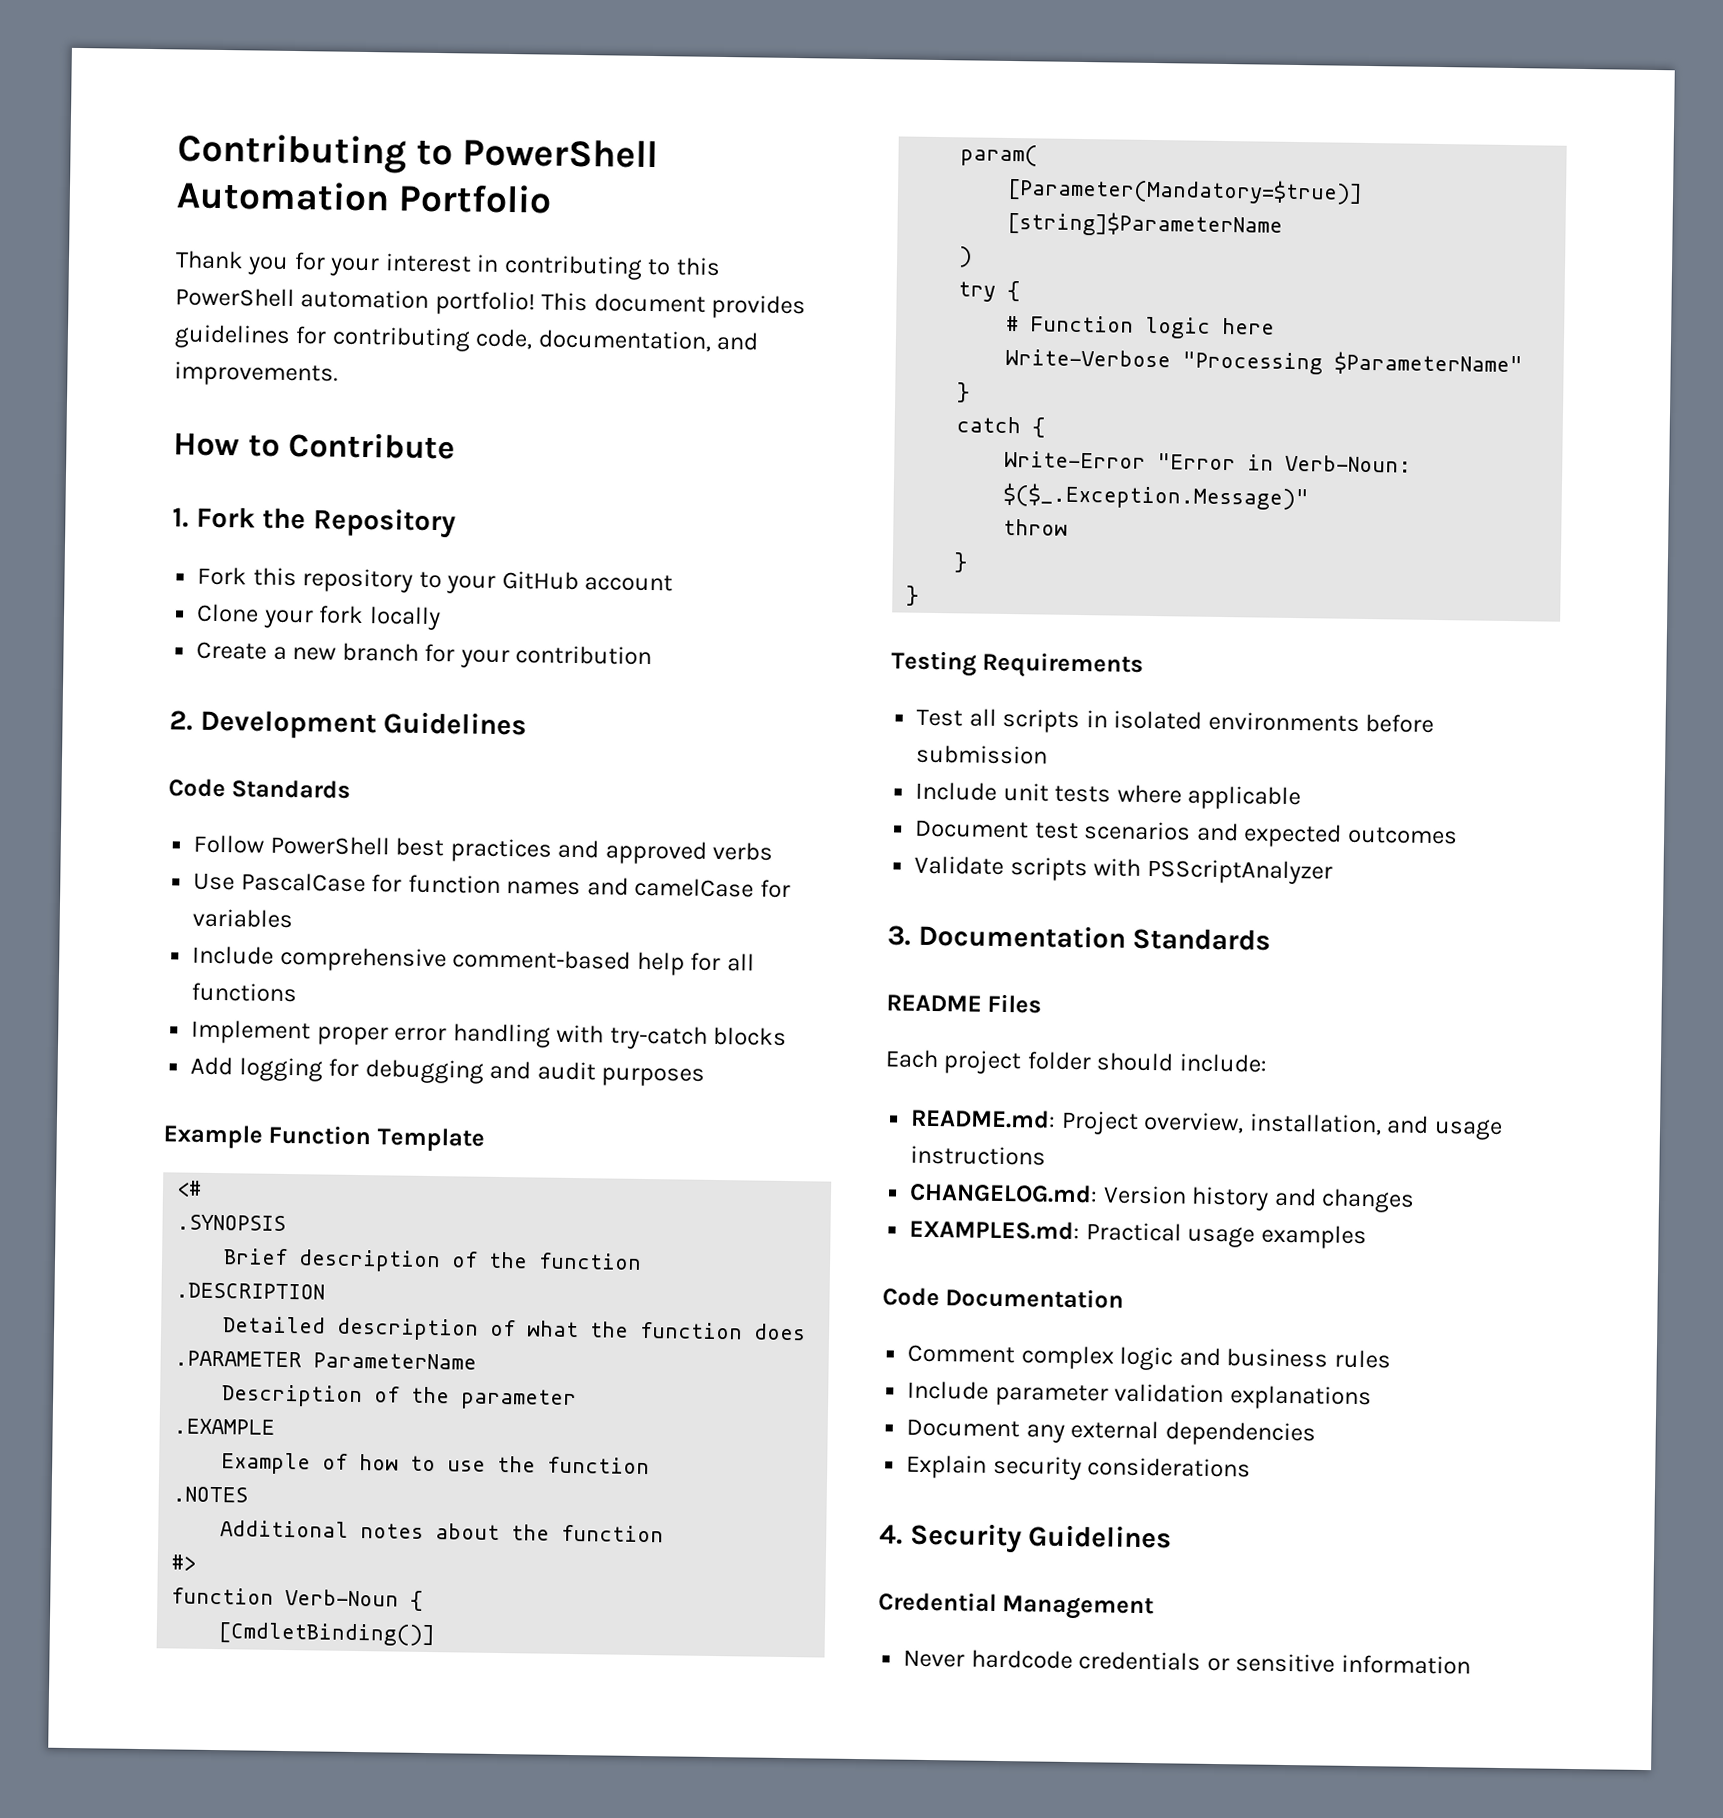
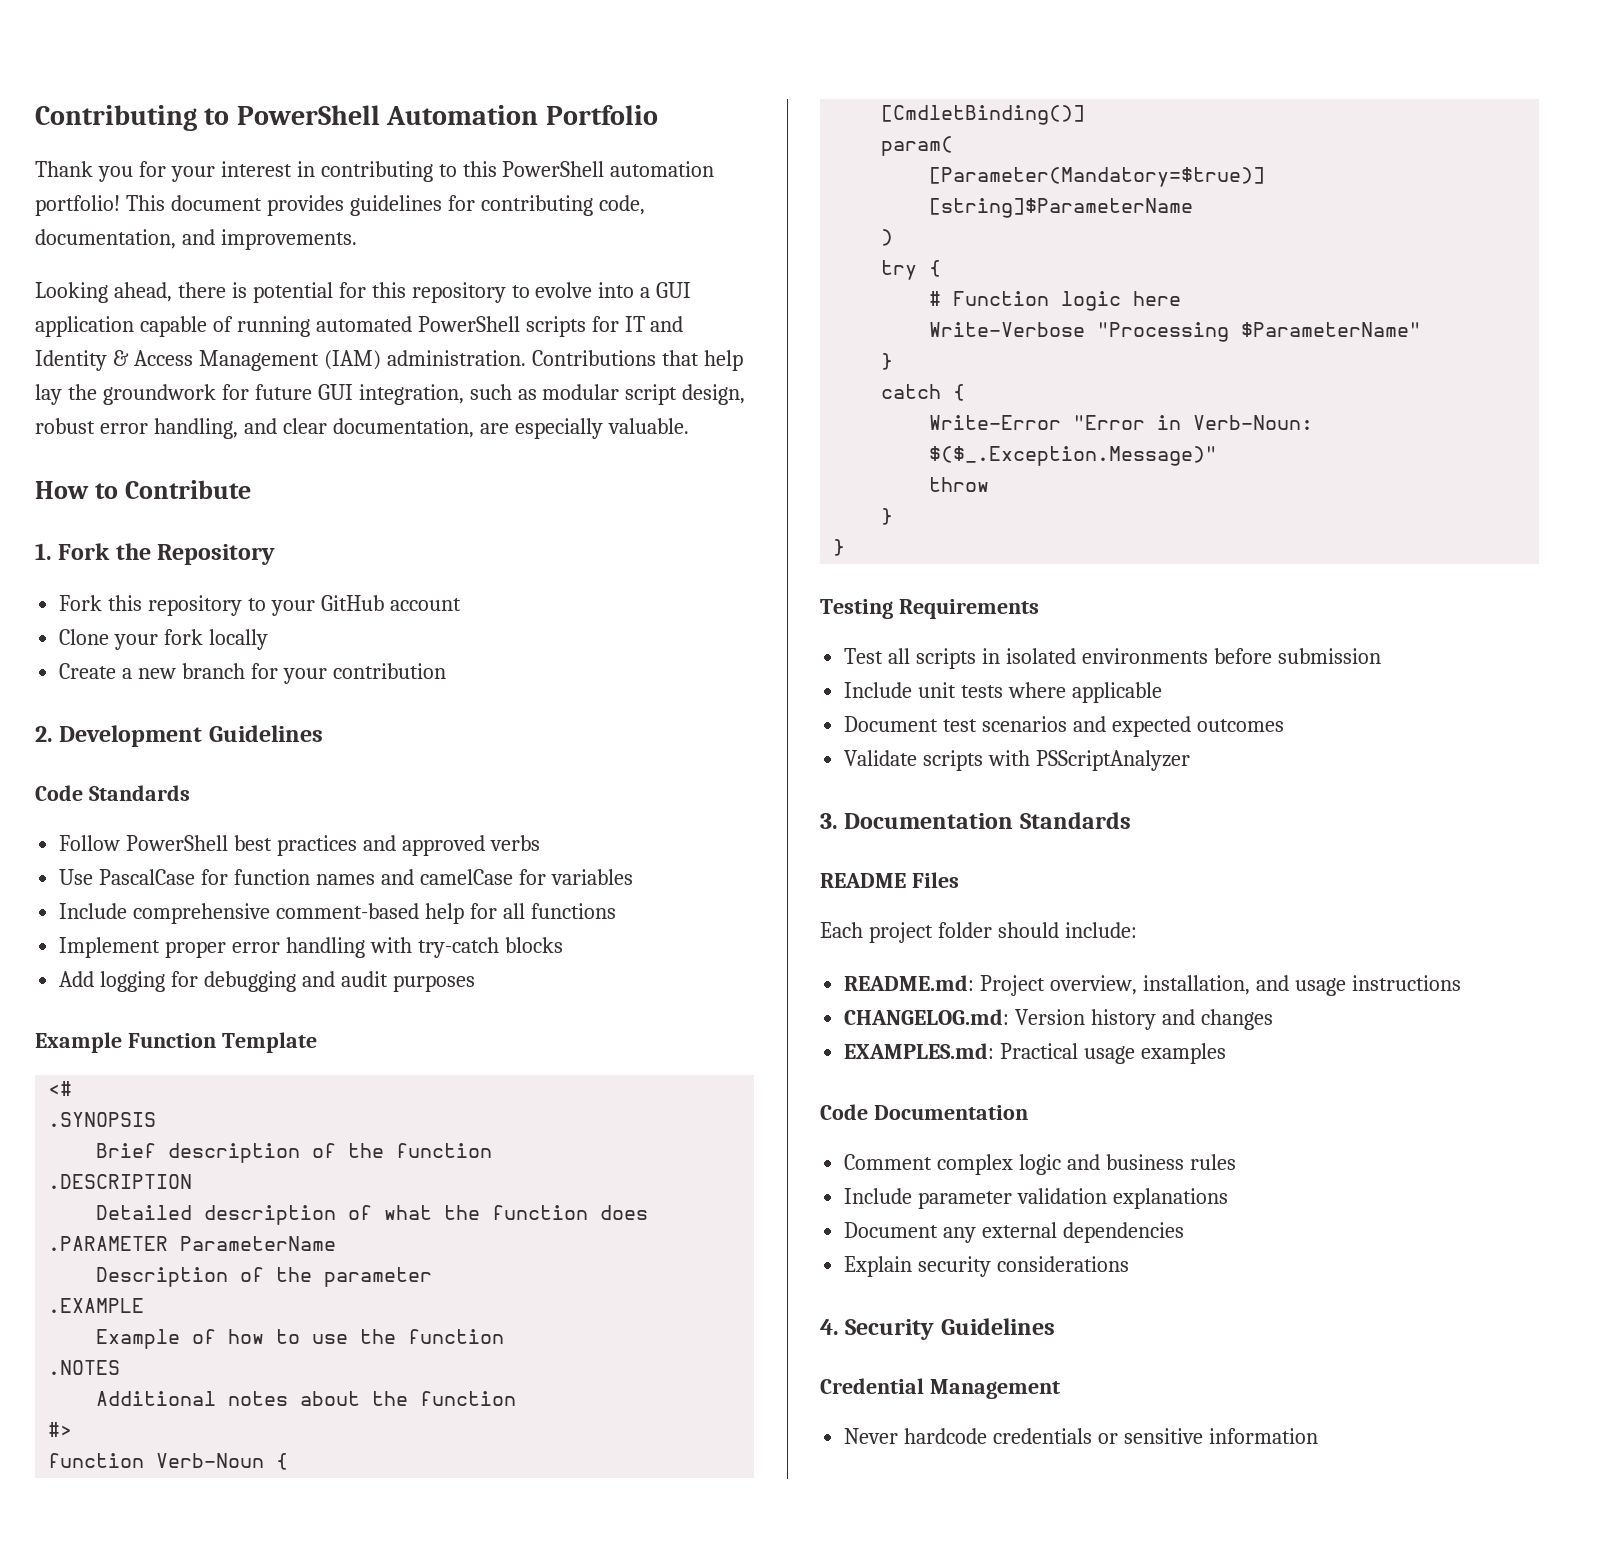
(338, 374) none -> [35,282,692,303] [35,316,684,337] [35,350,743,371] [35,384,746,405] [35,418,689,439] // Looking ahead, there is potential for this repository to evolve into a GUI application capable of running automated PowerShell scripts for IT and Identity & Access Management (IAM) administration. Contributions that help lay the groundwork for future GUI integration, such as modular script design, robust error handling, and clear documentation, are especially valuable.

